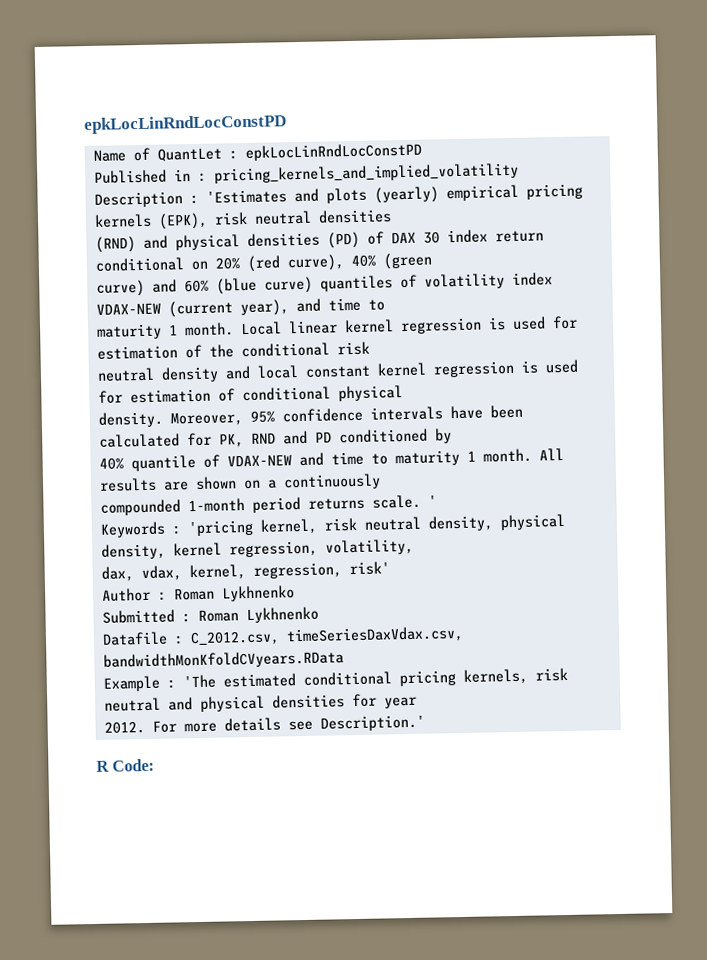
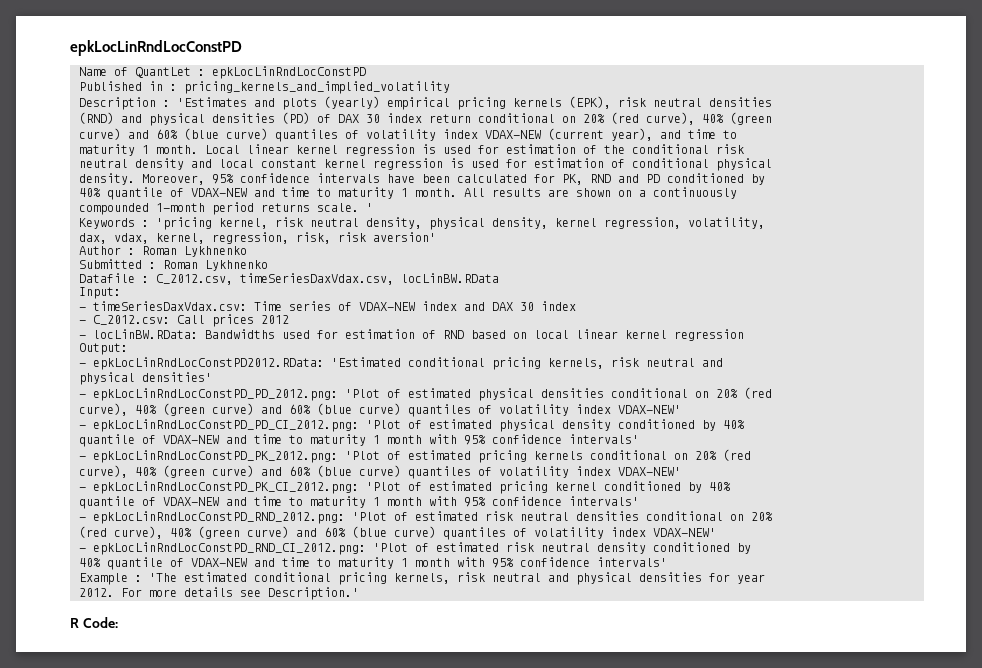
[349,561,391,576] risk' -> [295,232,436,244] risk, risk aversion'
[103,650,345,670] bandwidthMonKfoldCVyears.RData -> [400,273,499,283] [78,287,121,299] [78,301,576,311] [78,314,289,327] [78,329,744,341] [78,343,128,355] [78,357,723,370] [78,372,212,385] [78,387,772,401] [78,403,681,417] [78,419,745,432] [78,434,639,447] [78,449,751,463] [78,465,681,479] [78,481,731,494] [78,496,639,509] [78,511,773,524] [78,526,716,540] [78,542,751,555] [78,557,667,570] locLinBW.RData // Input: // - timeSeriesDaxVdax.csv: Time series of VDAX-NEW index and DAX 30 index // - C_2012.csv: Call prices 2012 // - locLinBW.RData: Bandwidths used for estimation of RND based on local linear kernel regression // Output: // - epkLocLinRndLocConstPD2012.RData: 'Estimated conditional pricing kernels, risk neutral and // physical densities' // - epkLocLinRndLocConstPD_PD_2012.png: 'Plot of estimated physical densities conditional on 20% (red // curve), 40% (green curve) and 60% (blue curve) quantiles of volatility index VDAX-NEW' // - epkLocLinRndLocConstPD_PD_CI_2012.png: 'Plot of estimated physical density conditioned by 40% // quantile of VDAX-NEW and time to maturity 1 month with 95% confidence intervals' // - epkLocLinRndLocConstPD_PK_2012.png: 'Plot of estimated pricing kernels conditional on 20% (red // curve), 40% (green curve) and 60% (blue curve) quantiles of volatility index VDAX-NEW' // - epkLocLinRndLocConstPD_PK_CI_2012.png: 'Plot of estimated pricing kernel conditioned by 40% // quantile of VDAX-NEW and time to maturity 1 month with 95% confidence intervals' // - epkLocLinRndLocConstPD_RND_2012.png: 'Plot of estimated risk neutral densities conditional on 20% // (red curve), 40% (green curve) and 60% (blue curve) quantiles of volatility index VDAX-NEW' // - epkLocLinRndLocConstPD_RND_CI_2012.png: 'Plot of estimated risk neutral density conditioned by // 40% quantile of VDAX-NEW and time to maturity 1 month with 95% confidence intervals'

